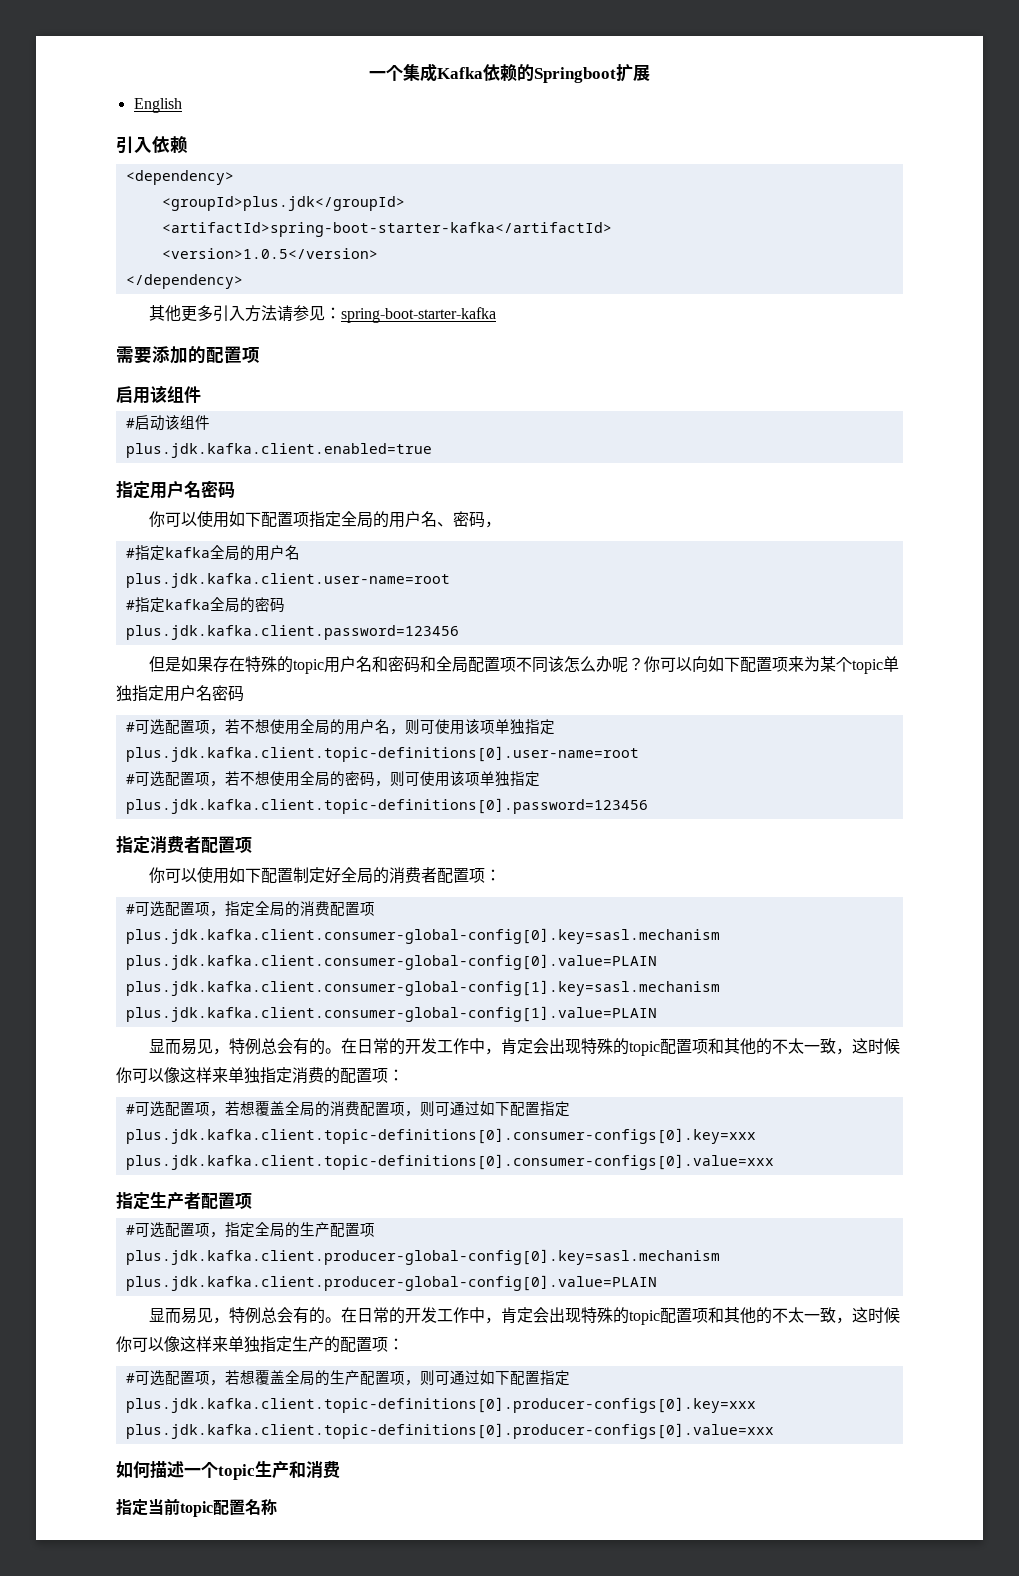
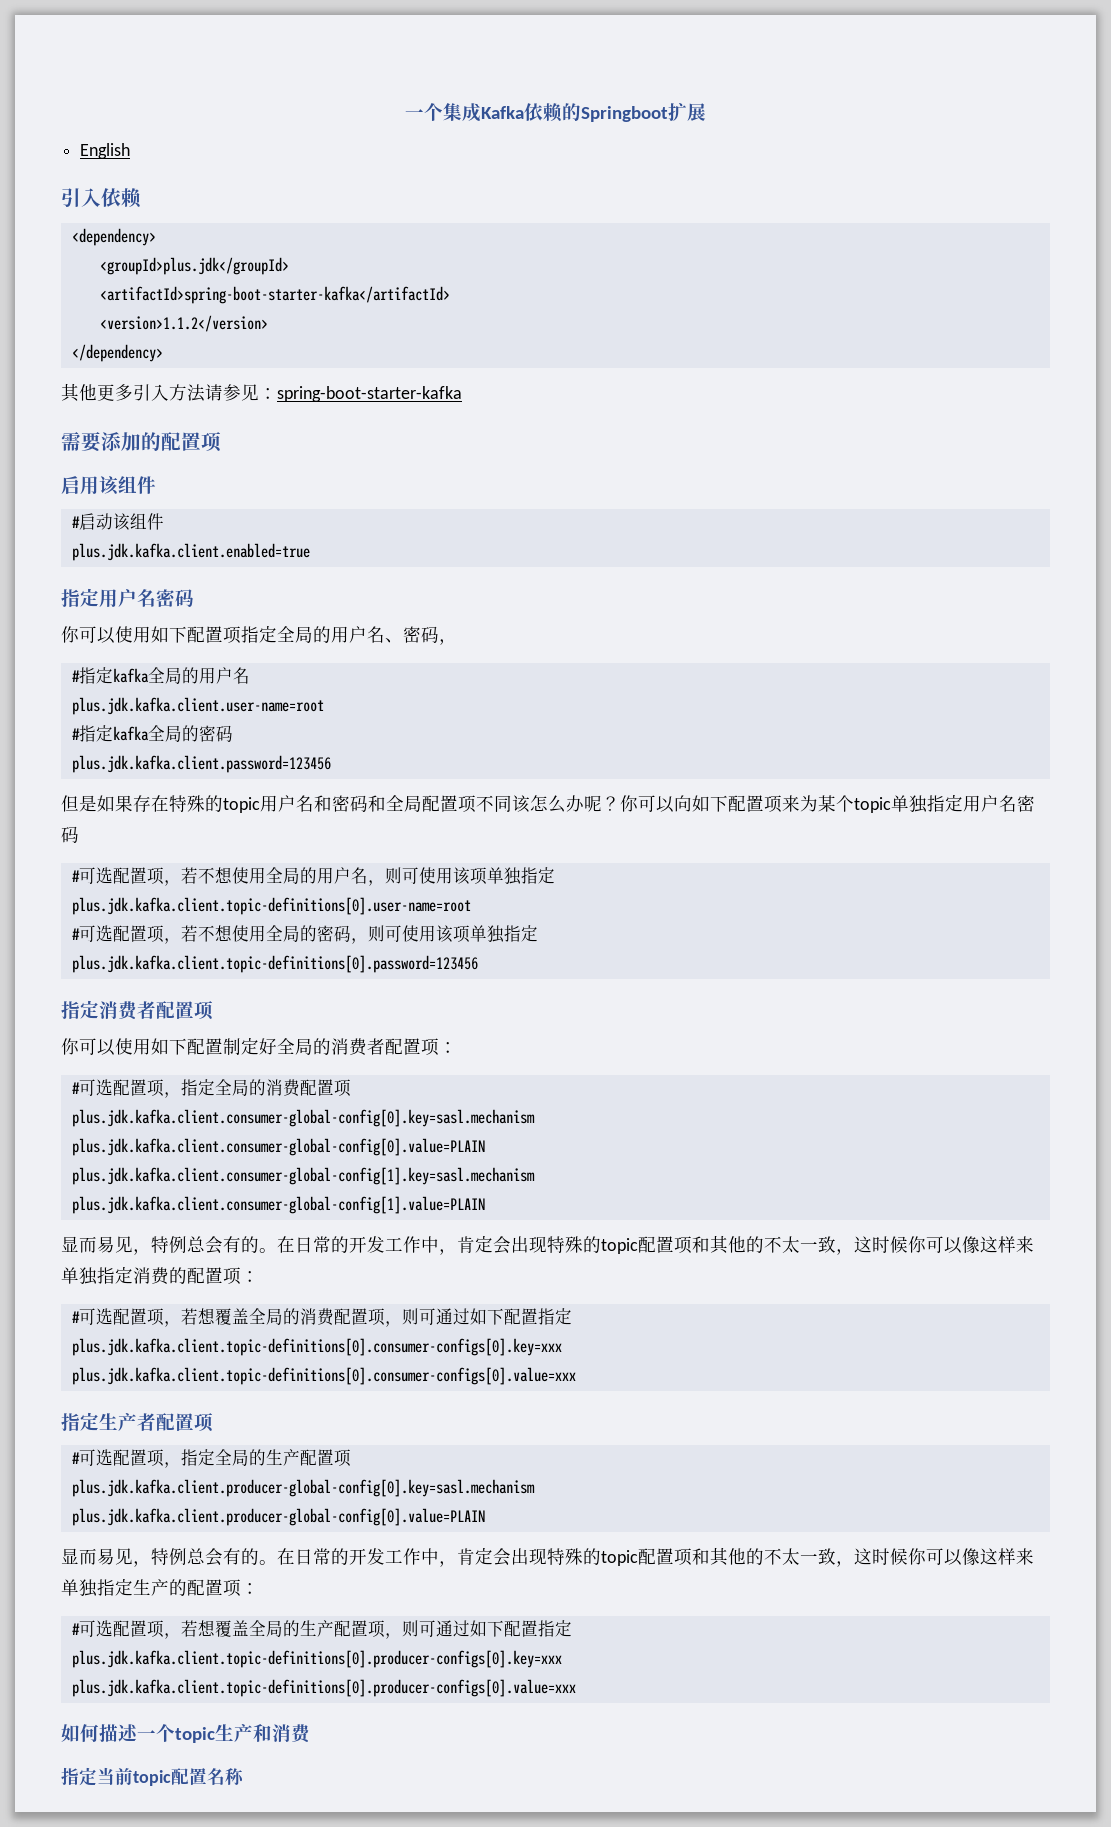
[161,248,378,259] <version>1.0.5</version> -> [99,315,268,332] <version>1.1.2</version>

